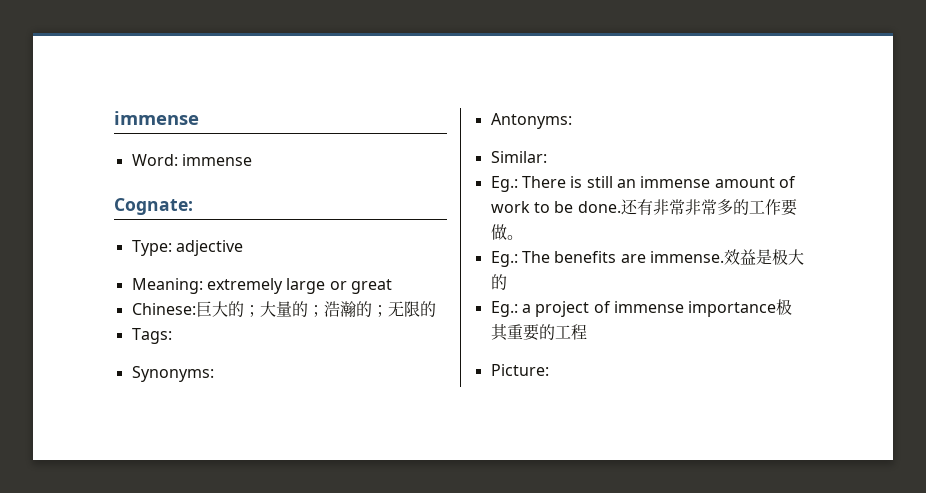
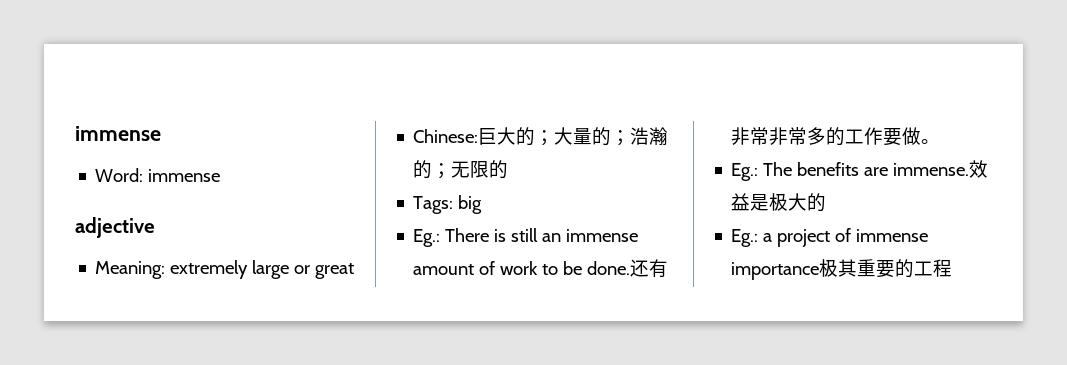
[114,198,193,215] [131,240,172,256] Cognate: // Type: -> (221, 175) none
[131,366,214,382] [490,113,572,129] [490,151,547,163] // Synonyms: // Antonyms: // Similar: -> [458,195,483,214] big
[490,364,549,376] // Picture: -> (953, 268) none

